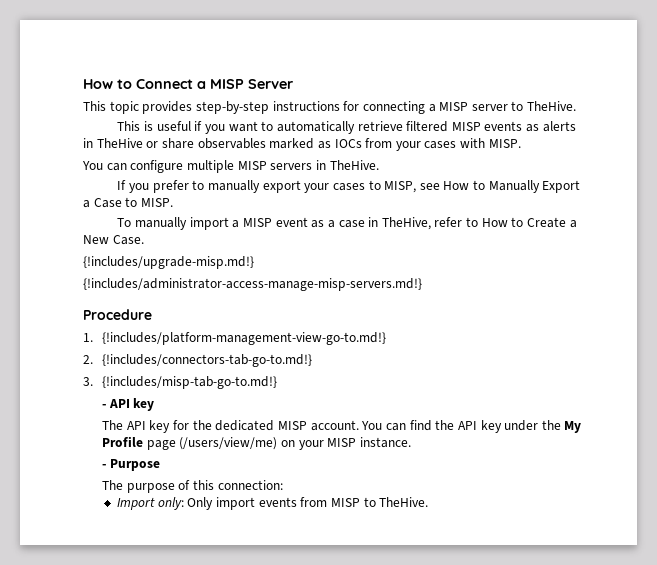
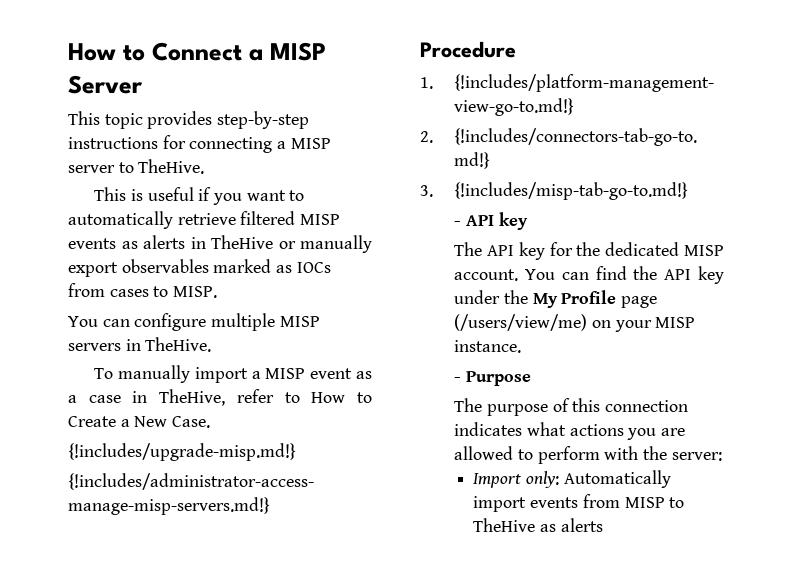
[161,138,194,149] share -> [300,235,372,253] [68,262,118,277] manually export
[395,138,486,151] your cases with -> [109,286,169,297] cases to
[117,180,581,193] [83,197,173,208] // If you prefer to manually export your cases to MISP, see How to Manually Export a Case to MISP. -> (212, 344) none
[217,480,283,490] connection: -> [605,400,689,412] [454,422,686,440] [454,446,722,464] connection indicates what actions you are allowed to perform with the server:
[187,497,214,510] Only -> [563,470,671,488] Automatically
[379,497,429,507] TheHive. -> [473,518,603,532] TheHive as alerts

